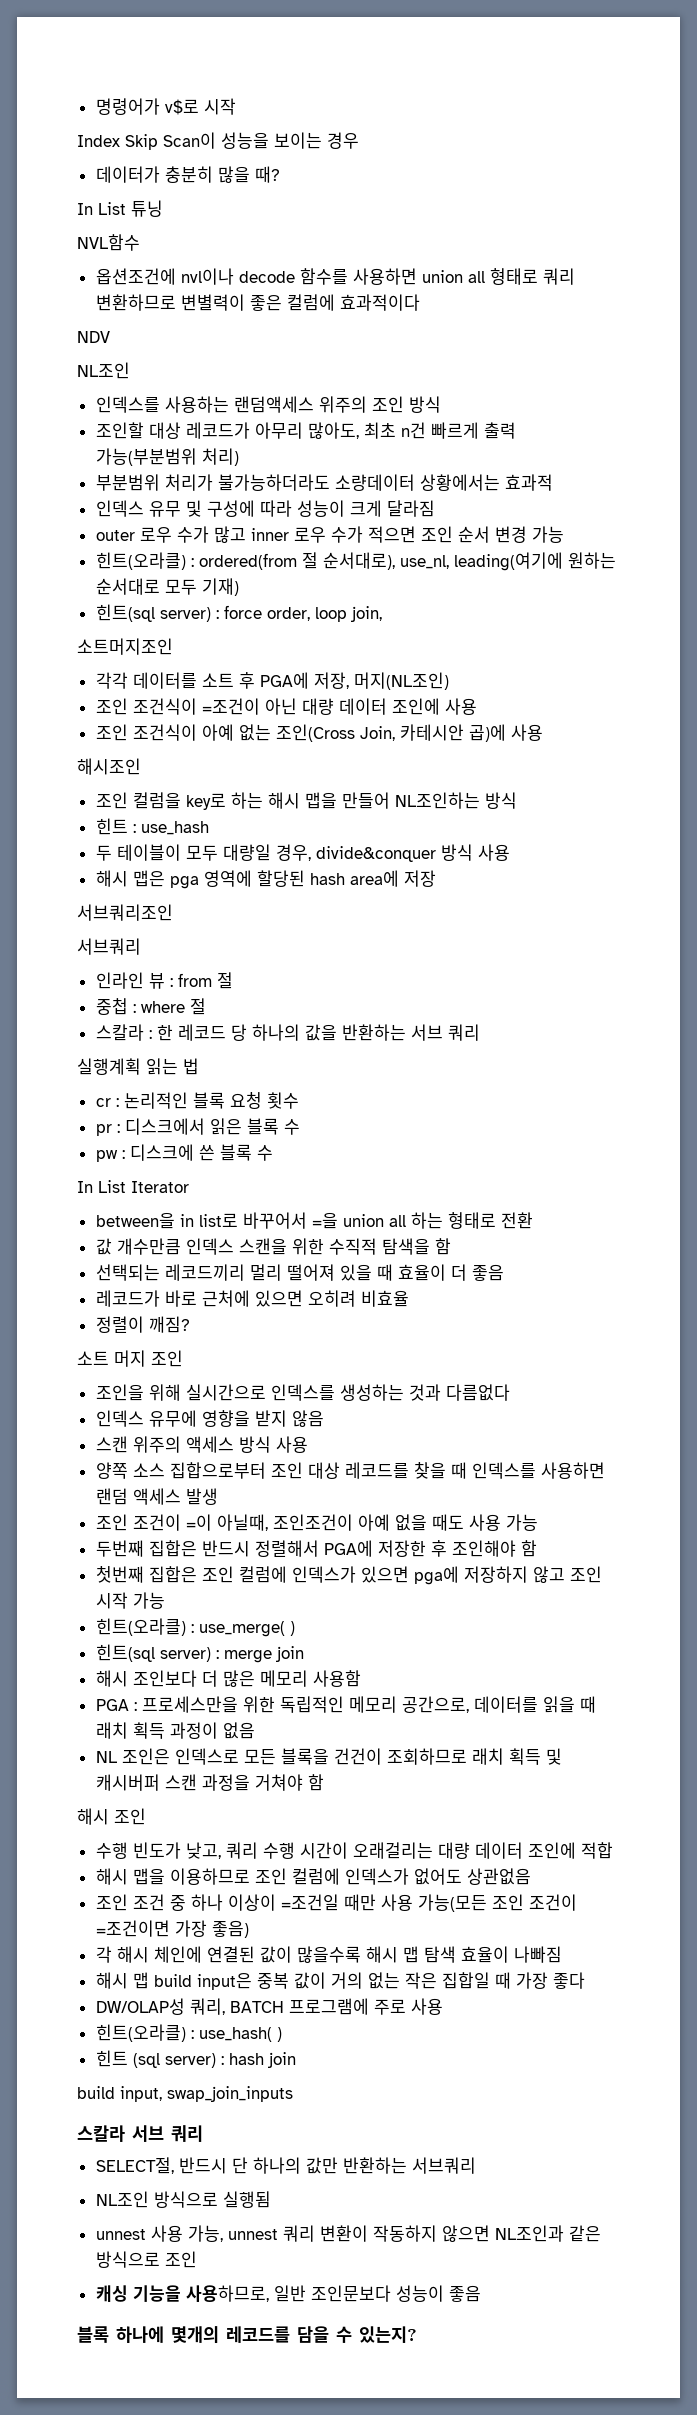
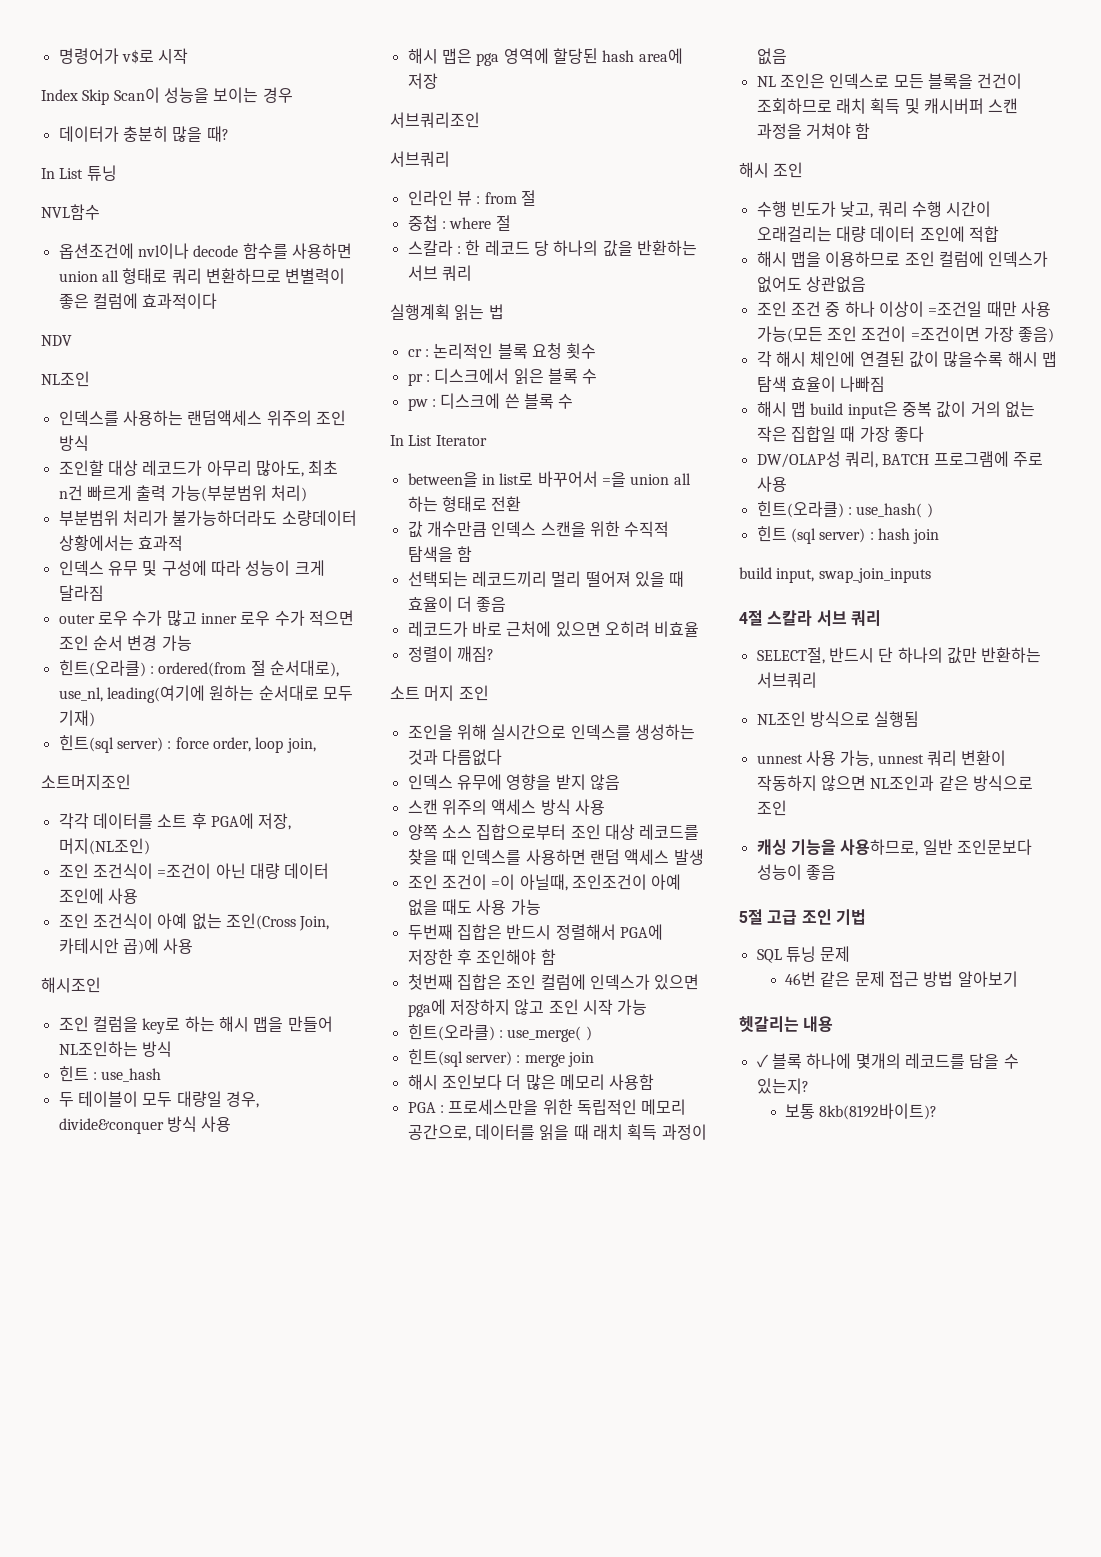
(293, 2094) none -> [739,610,763,626] 4절
(481, 2293) none -> [739,909,866,925] [756,946,851,963] [785,971,1018,987] [739,1016,834,1032] [756,1054,768,1068] 5절 고급 조인 기법 // SQL 튜닝 문제 // 46번 같은 문제 접근 방법 알아보기 // 헷갈리는 내용 // ✓
(417, 2334) none -> [785,1103,938,1120] // 보통 8kb(8192바이트)?

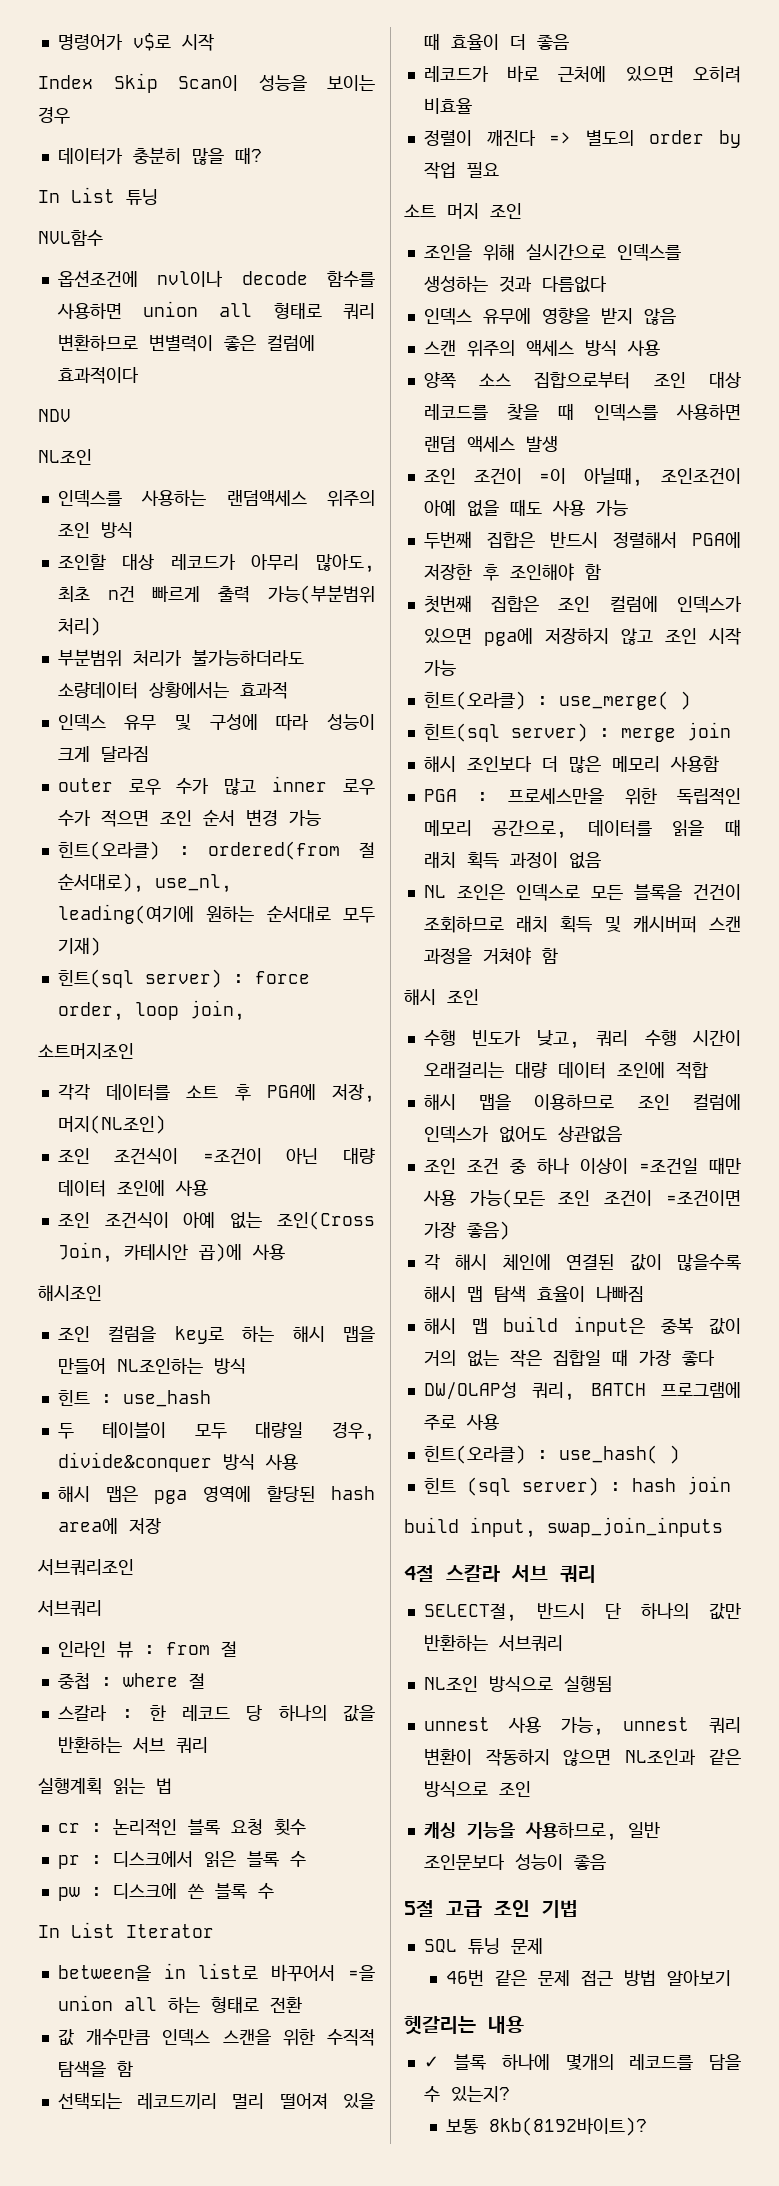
[456,646,494,662] 깨짐? -> [486,130,741,148] [423,161,499,179] 깨진다 => 별도의 order by 작업 필요

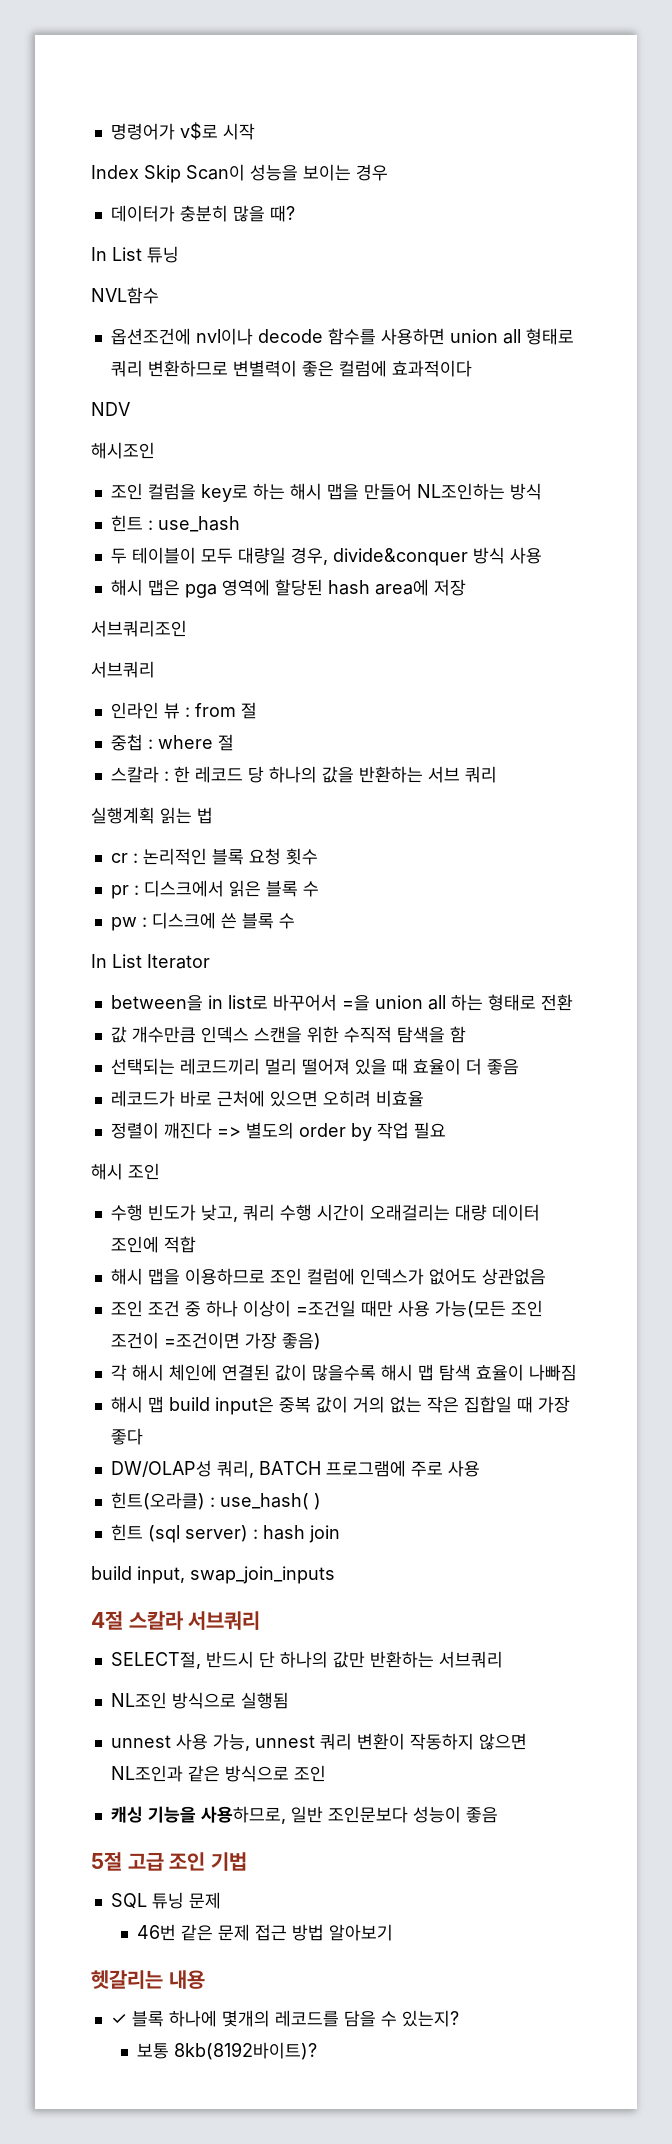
[38,449,92,465] [57,490,375,507] [57,522,133,538] [57,554,375,573] [57,585,375,604] [57,617,101,636] [57,649,304,667] [57,681,288,699] [57,714,375,731] [57,746,149,762] [57,776,375,795] [57,809,321,827] [57,841,375,860] [57,873,232,893] [57,904,375,924] [57,937,101,956] [57,969,310,988] [57,1000,245,1021] [38,1043,134,1059] [57,1084,375,1103] [57,1115,166,1134] [57,1147,375,1164] [57,1180,208,1197] [57,1211,375,1230] [57,1242,285,1263] // NL조인 // 인덱스를 사용하는 랜덤액세스 위주의 조인 방식 // 조인할 대상 레코드가 아무리 많아도, 최초 n건 빠르게 출력 가능(부분범위 처리) // 부분범위 처리가 불가능하더라도 소량데이터 상황에서는 효과적 // 인덱스 유무 및 구성에 따라 성능이 크게 달라짐 // outer 로우 수가 많고 inner 로우 수가 적으면 조인 순서 변경 가능 // 힌트(오라클) : ordered(from 절 순서대로), use_nl, leading(여기에 원하는 순서대로 모두 기재) // 힌트(sql server) : force order, loop join, // 소트머지조인 // 각각 데이터를 소트 후 PGA에 저장, 머지(NL조인) // 조인 조건식이 =조건이 아닌 대량 데이터 조인에 사용 // 조인 조건식이 아예 없는 조인(Cross Join, 카테시안 곱)에 사용 -> (130, 409) none
[404,203,522,219] [423,244,681,261] [423,276,607,293] [423,308,676,325] [423,340,660,357] [423,371,741,389] [423,403,741,421] [423,436,558,452] [423,467,741,487] [423,499,628,517] [423,531,741,549] [423,563,601,581] [423,595,742,613] [423,627,741,646] [423,660,456,676] [423,691,691,710] [423,722,731,742] [423,756,719,773] [423,788,741,805] [423,819,741,839] [423,852,601,869] [423,884,741,901] [423,915,741,933] [423,947,558,965] // 소트 머지 조인 // 조인을 위해 실시간으로 인덱스를 생성하는 것과 다름없다 // 인덱스 유무에 영향을 받지 않음 // 스캔 위주의 액세스 방식 사용 // 양쪽 소스 집합으로부터 조인 대상 레코드를 찾을 때 인덱스를 사용하면 랜덤 액세스 발생 // 조인 조건이 =이 아닐때, 조인조건이 아예 없을 때도 사용 가능 // 두번째 집합은 반드시 정렬해서 PGA에 저장한 후 조인해야 함 // 첫번째 집합은 조인 컬럼에 인덱스가 있으면 pga에 저장하지 않고 조인 시작 가능 // 힌트(오라클) : use_merge( ) // 힌트(sql server) : merge join // 해시 조인보다 더 많은 메모리 사용함 // PGA : 프로세스만을 위한 독립적인 메모리 공간으로, 데이터를 읽을 때 래치 획득 과정이 없음 // NL 조인은 인덱스로 모든 블록을 건건이 조회하므로 래치 획득 및 캐시버퍼 스캔 과정을 거쳐야 함 -> (446, 1130) none
[511,1565,596,1583] 서브 쿼리 -> [188,1611,261,1630] 서브쿼리

